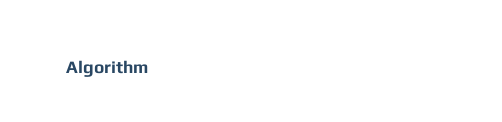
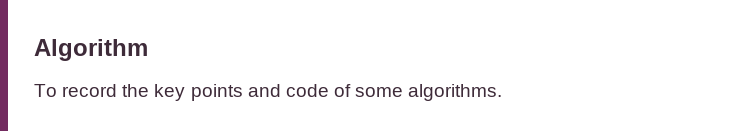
(148, 68) none -> [34,84,503,101] // To record the key points and code of some algorithms.

